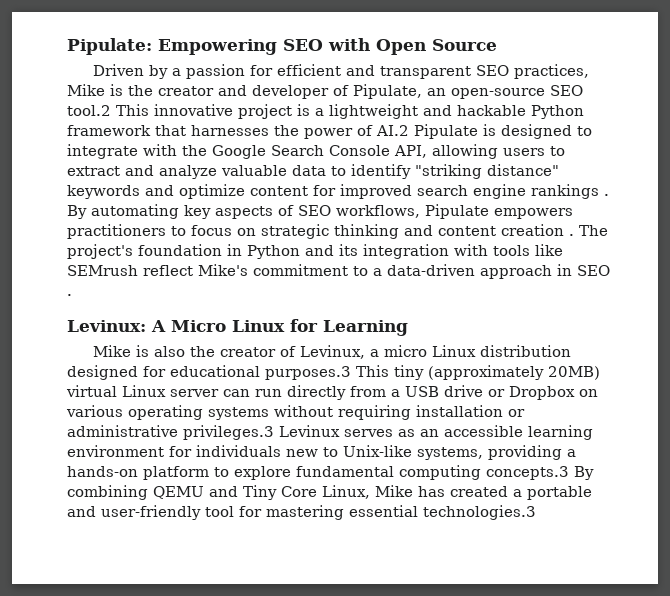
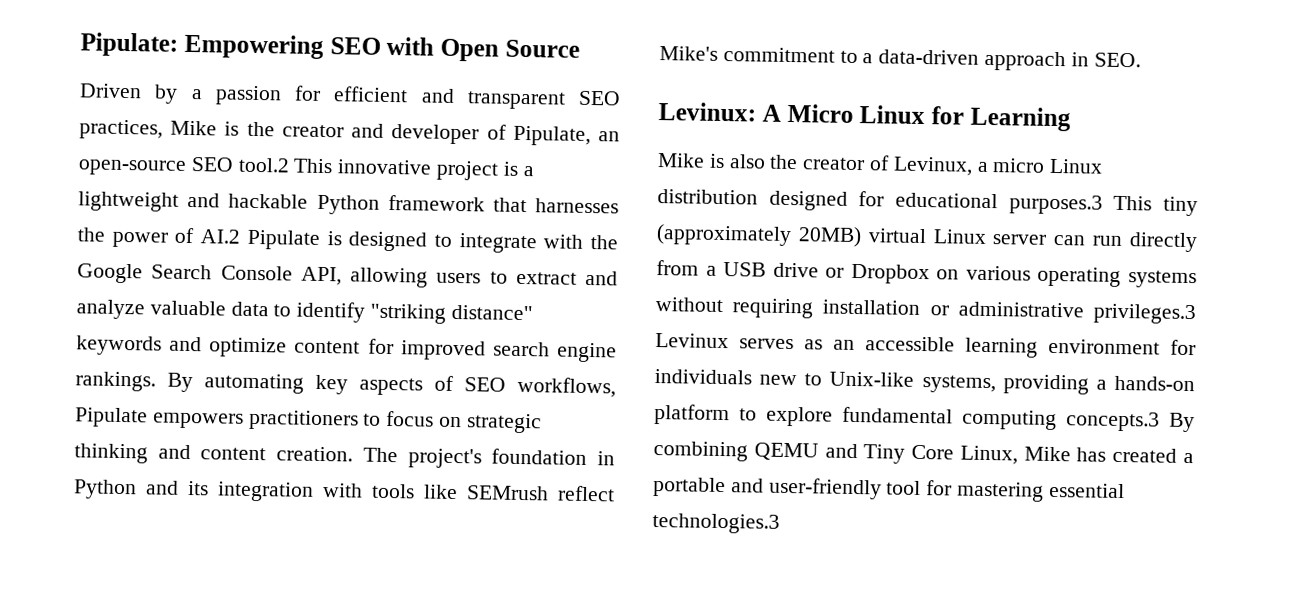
[531,184,609,199] rankings . -> [75,371,156,392] rankings.
[501,224,574,236] creation . -> [276,446,354,462] creation.
[577,265,610,276] [67,294,72,296] SEO . -> [1093,52,1141,68] SEO.

